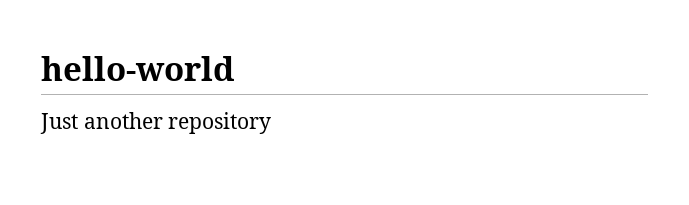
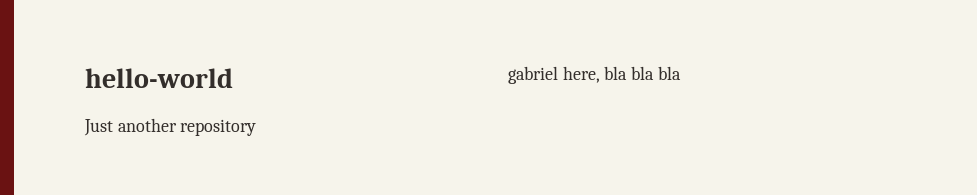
(272, 123) none -> [508,66,681,84] // gabriel here, bla bla bla

